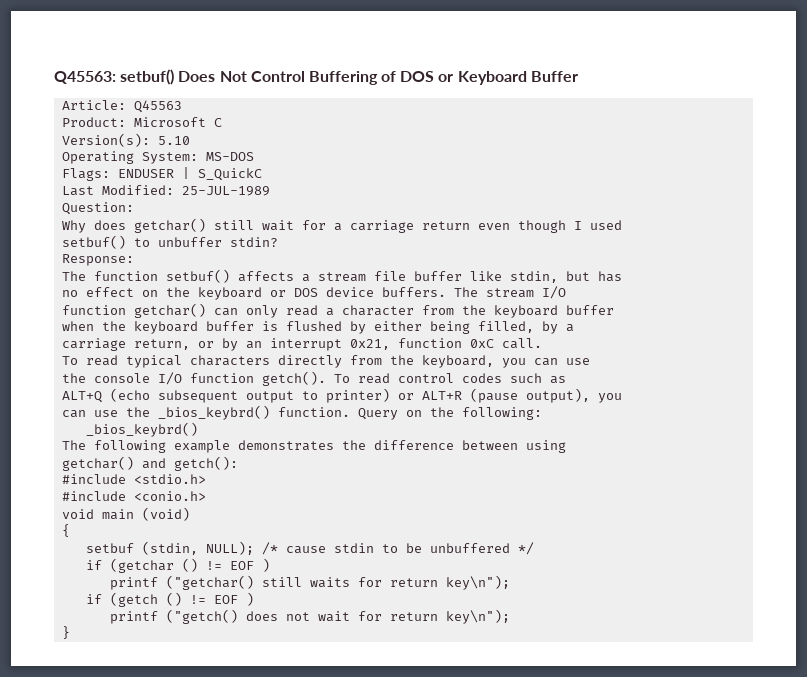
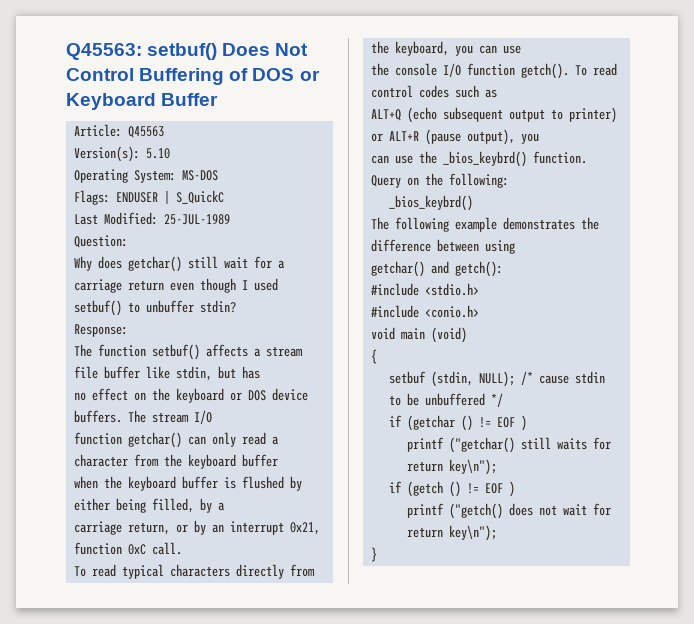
[61,117,222,127] // Product: Microsoft C -> (165, 132) none

